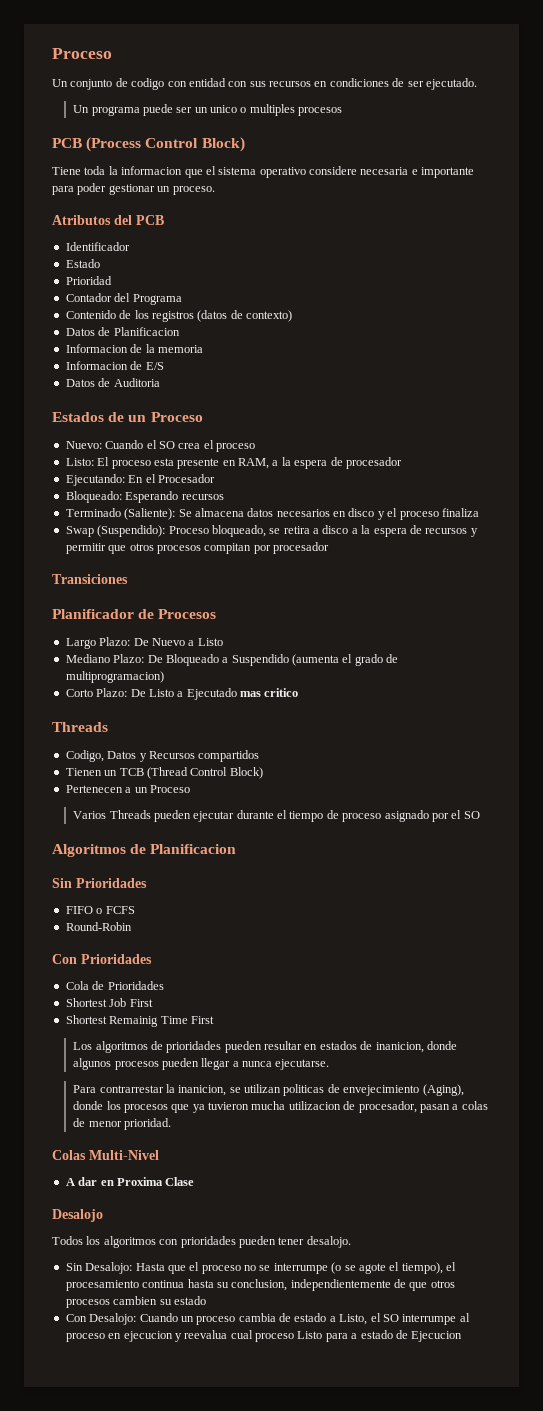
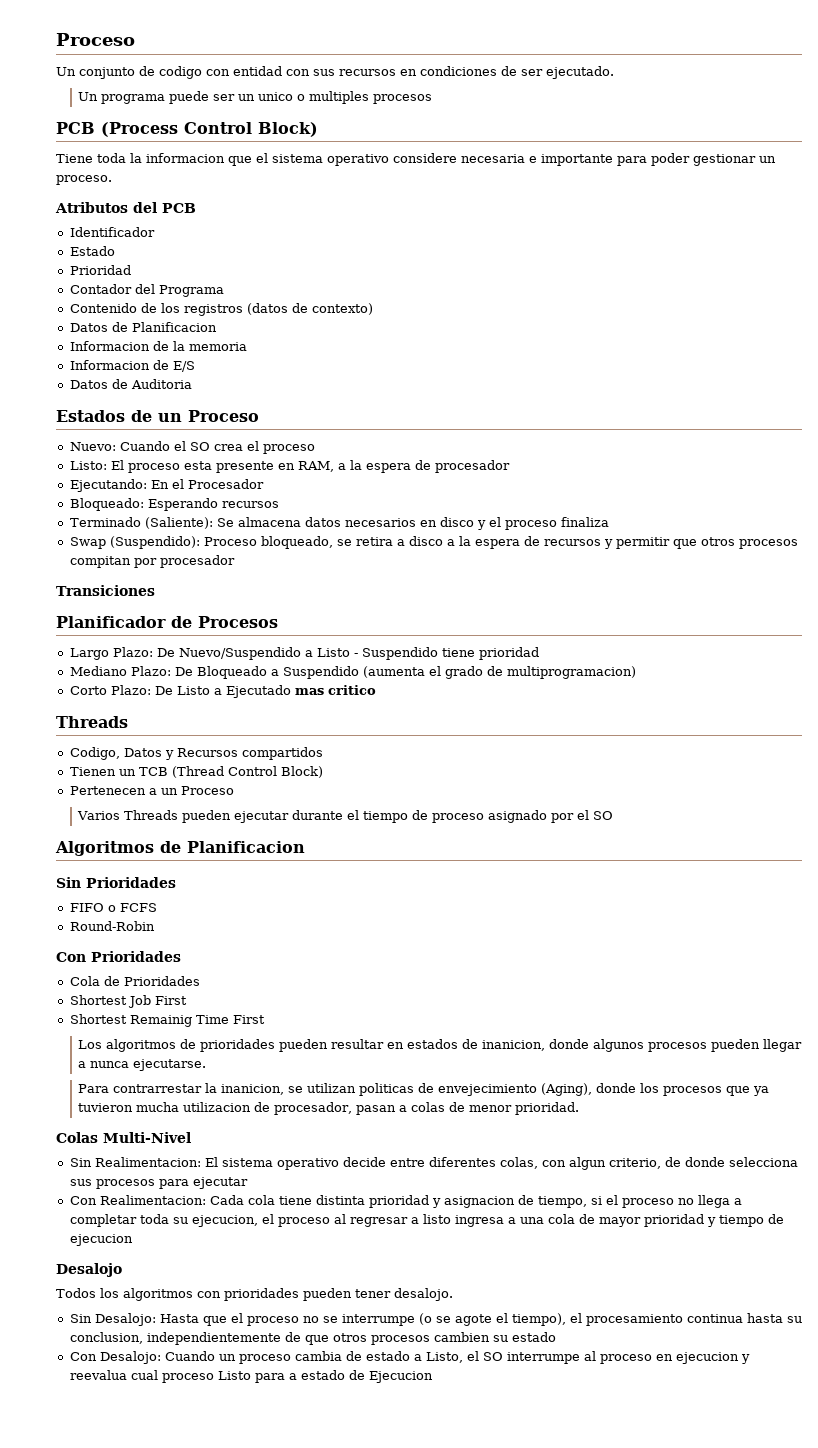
[151,638,185,646] Nuevo -> [178,647,301,660] Nuevo/Suspendido
(223, 642) none -> [353,647,539,660] - Suspendido tiene prioridad
[65,1177,195,1186] A dar en Proxima Clase -> [69,1157,798,1170] [69,1177,248,1189] [69,1195,742,1208] [69,1214,784,1227] [69,1234,133,1246] Sin Realimentacion: El sistema operativo decide entre diferentes colas, con algun criterio, de donde selecciona sus procesos para ejecutar // Con Realimentacion: Cada cola tiene distinta prioridad y asignacion de tiempo, si el proceso no llega a completar toda su ejecucion, el proceso al regresar a listo ingresa a una cola de mayor prioridad y tiempo de ejecucion

